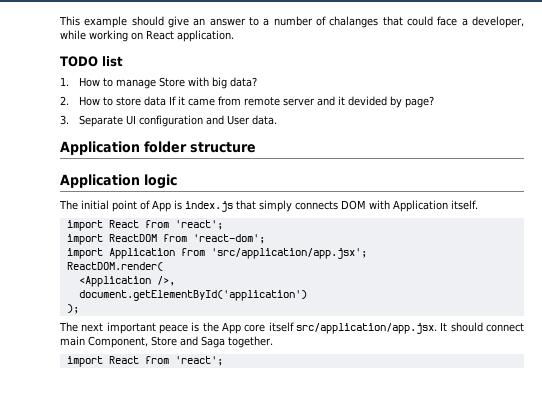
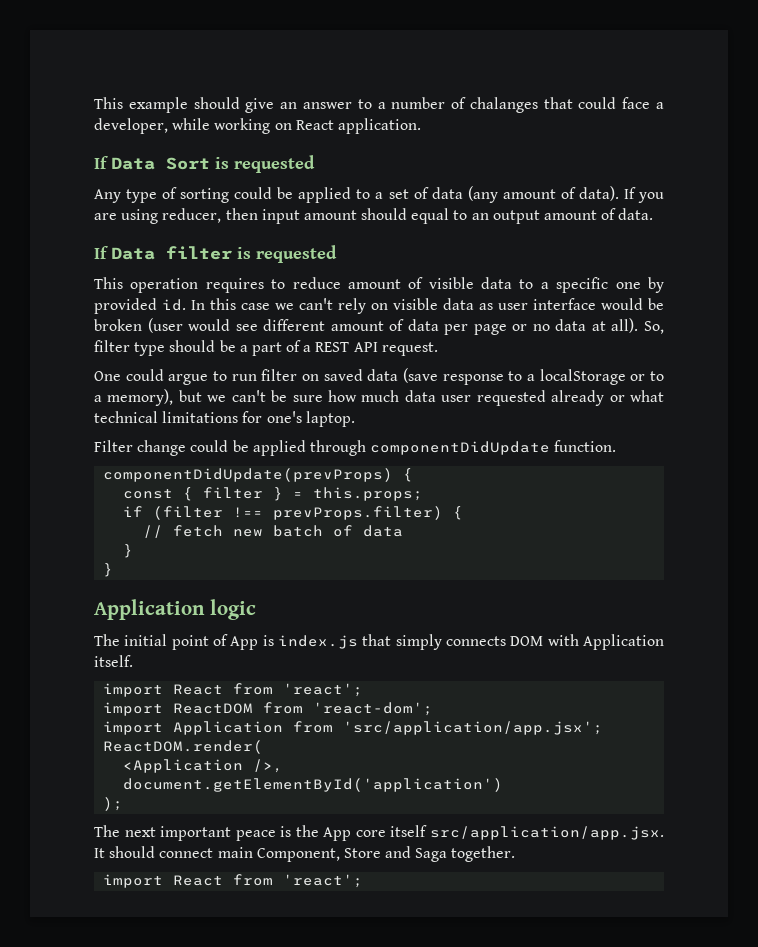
[60,56,123,67] [60,77,258,89] [60,96,435,108] [60,115,278,127] [60,141,256,155] TODO list // 1. How to manage Store with big data? // 2. How to store data If it came from remote server and it devided by page? // 3. Separate UI configuration and User data. // Application folder structure -> [94,155,315,173] [94,186,664,203] [94,208,654,224] [94,245,337,263] [94,277,664,293] [94,298,664,314] [94,318,664,335] [94,340,438,356] [94,368,664,385] [94,389,664,406] [94,411,355,427] [94,440,617,456] [103,468,414,482] [123,487,424,501] [123,506,464,520] [143,525,404,538] [123,544,134,558] [103,563,114,577] If Data Sort is requested // Any type of sorting could be applied to a set of data (any amount of data). If you are using reducer, then input amount should equal to an output amount of data. // If Data filter is requested // This operation requires to reduce amount of visible data to a specific one by provided id. In this case we can't rely on visible data as user interface would be broken (user would see different amount of data per page or no data at all). So, filter type should be a part of a REST API request. // One could argue to run filter on saved data (save response to a localStorage or to a memory), but we can't be sure how much data user requested already or what technical limitations for one's laptop. // Filter change could be applied through componentDidUpdate function. // componentDidUpdate(prevProps) { // const { filter } = this.props; // if (filter !== prevProps.filter) { // // fetch new batch of data // } // }

